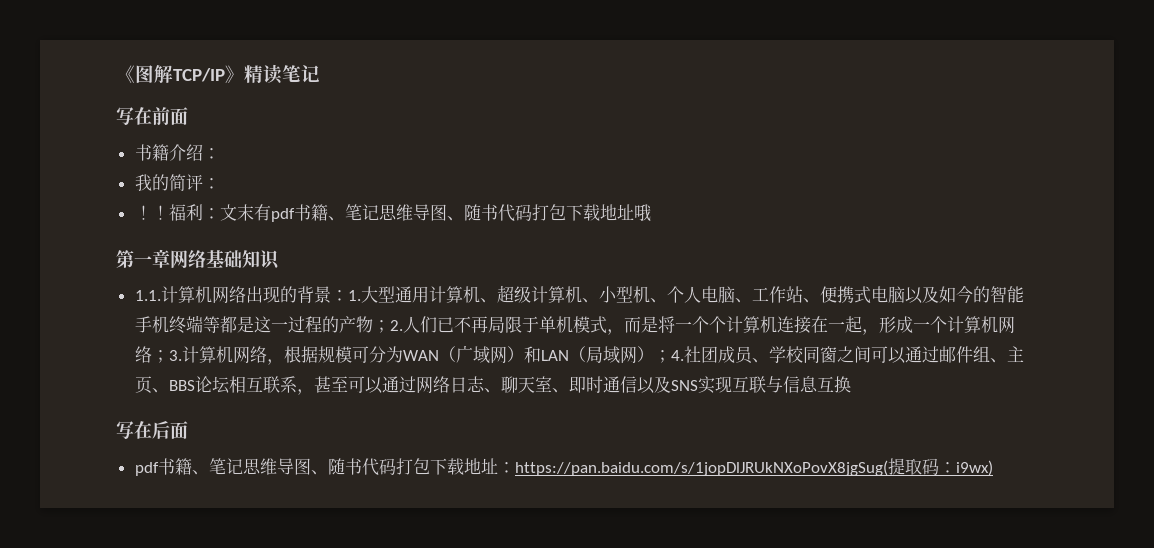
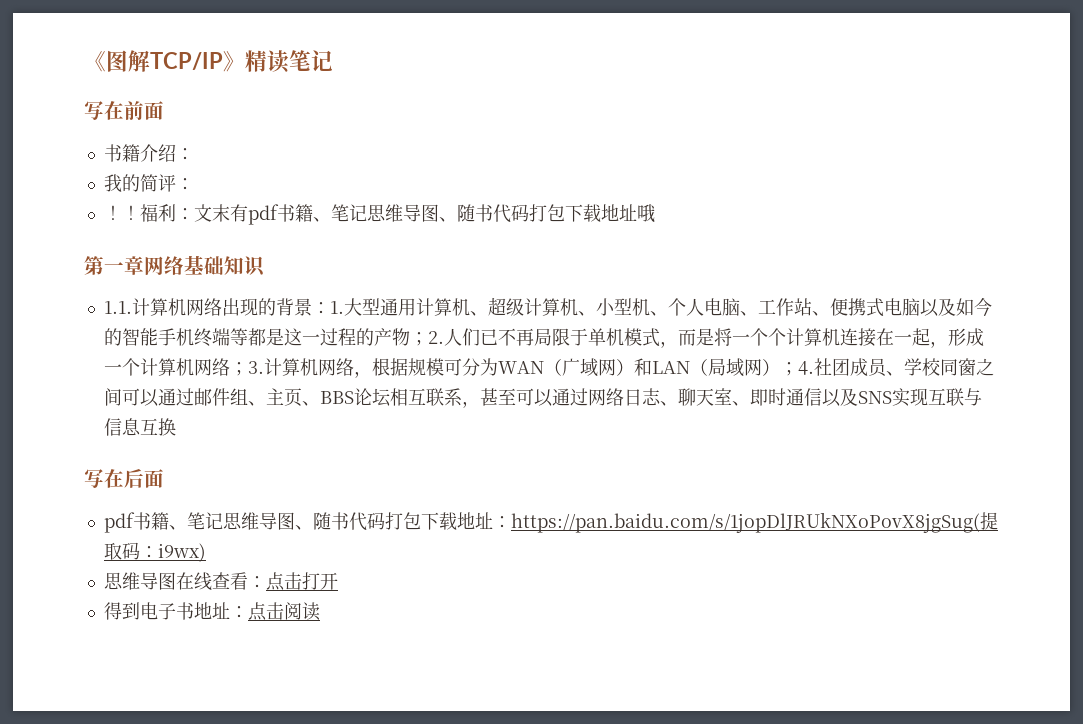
(993, 468) none -> [103,572,338,591] [103,602,320,621] // 思维导图在线查看：点击打开 // 得到电子书地址：点击阅读

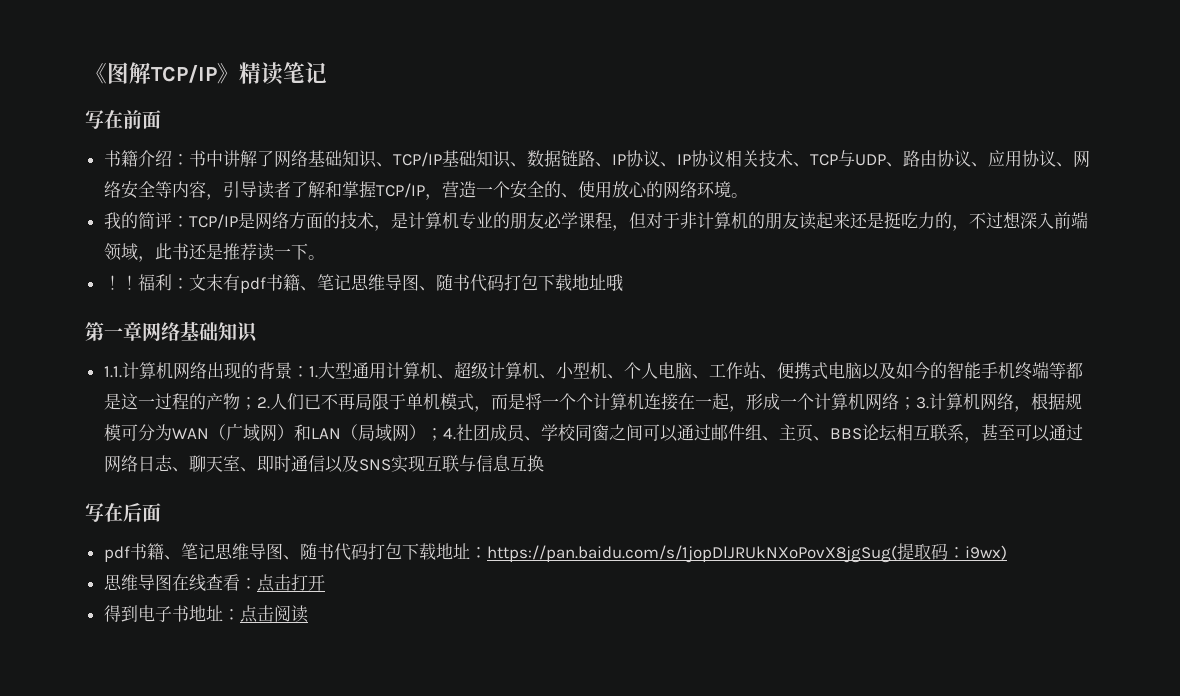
[103,174,194,192] // 我的简评： -> [188,150,1090,168] [103,181,748,200] [103,211,1088,231] [103,243,325,262] 书中讲解了网络基础知识、TCP/IP基础知识、数据链路、IP协议、IP协议相关技术、TCP与UDP、路由协议、应用协议、网络安全等内容，引导读者了解和掌握TCP/IP，营造一个安全的、使用放心的网络环境。 // 我的简评：TCP/IP是网络方面的技术，是计算机专业的朋友必学课程，但对于非计算机的朋友读起来还是挺吃力的，不过想深入前端领域，此书还是推荐读一下。

